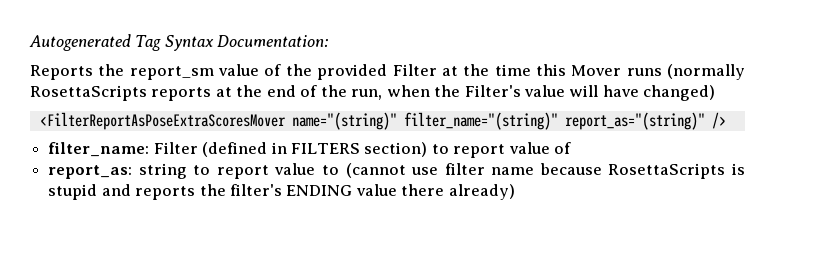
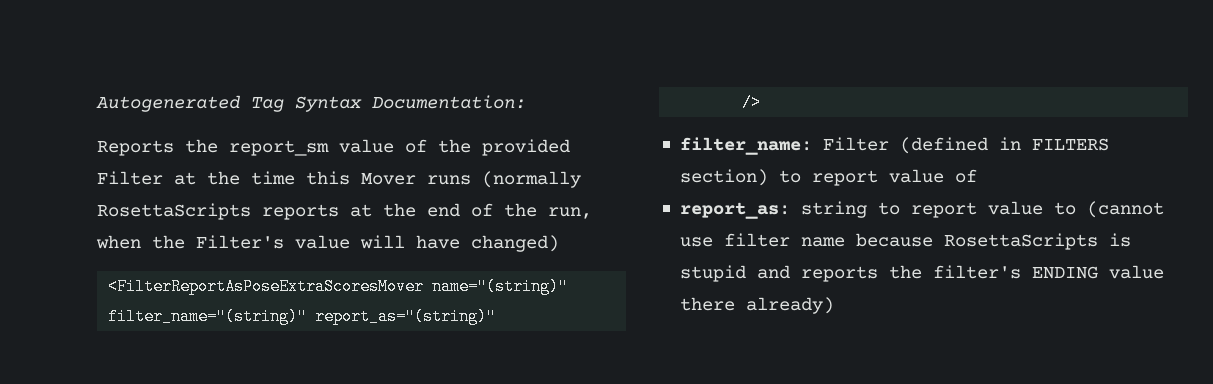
(705, 121) none -> (497, 316) //

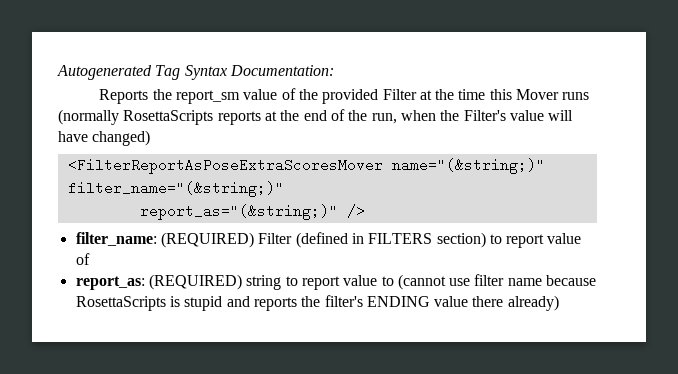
[432,278,569,295] [108,308,497,325] name="(string)" filter_name="(string)" report_as="(string)" // -> [391,158,545,174] [67,181,284,197] [139,204,338,220] name="(&string;)" filter_name="(&string;)" // report_as="(&string;)"
(812, 146) none -> [160,232,254,248] (REQUIRED)
(790, 210) none -> [148,274,242,290] (REQUIRED)

